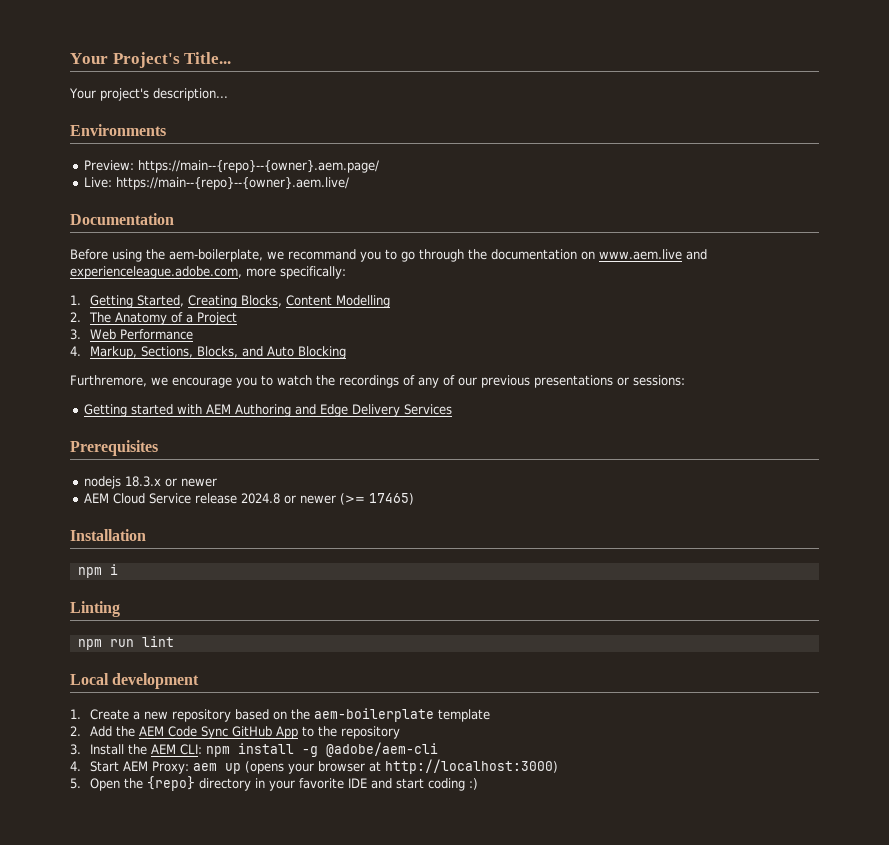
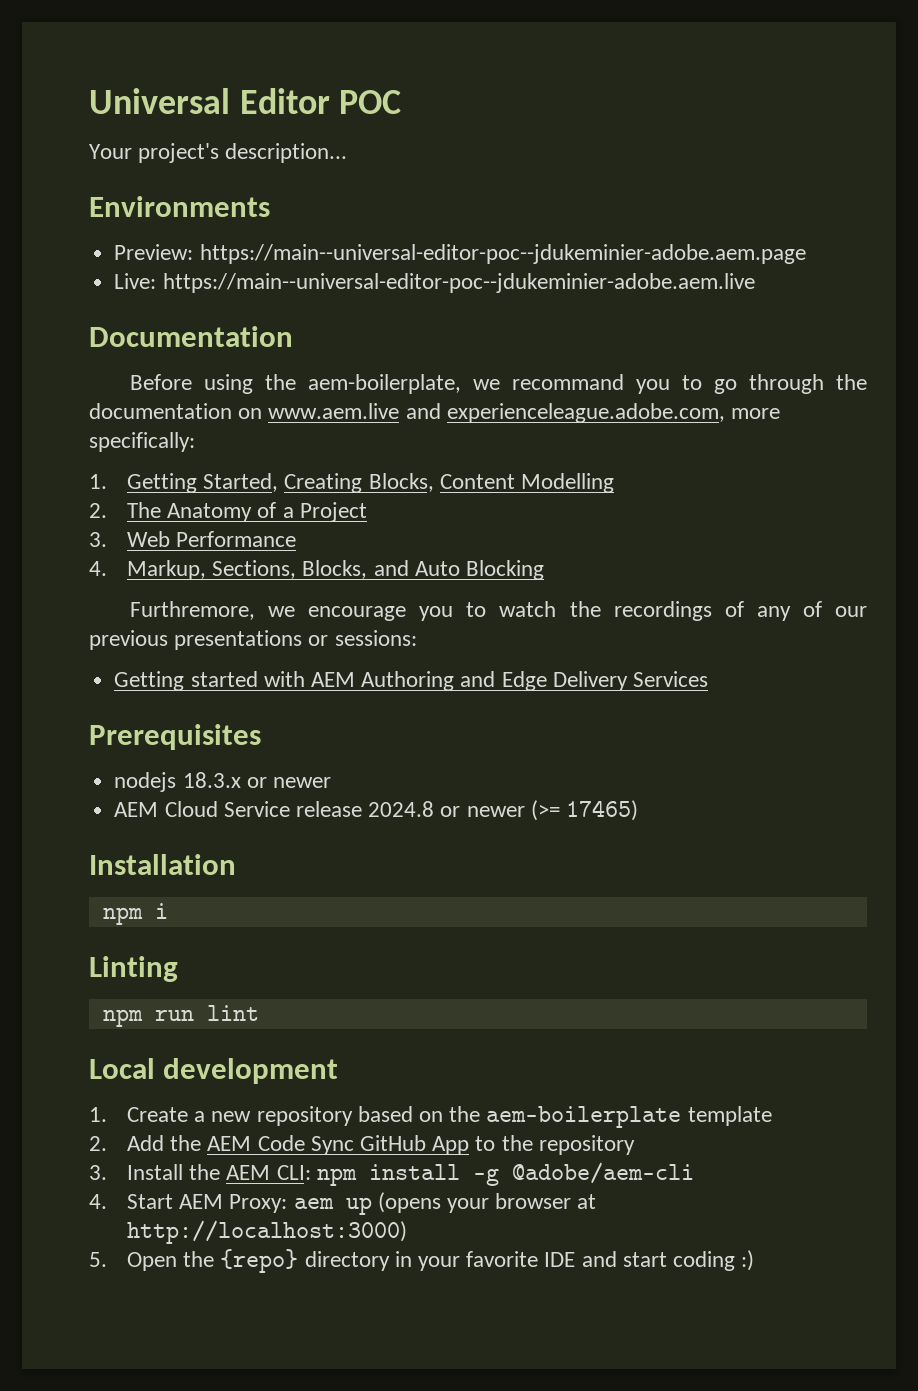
[70,52,232,68] Your Project's Title... -> [89,88,402,114] Universal Editor POC
[138,160,380,173] https://main--{repo}--{owner}.aem.page/ -> [199,244,806,264] https://main--universal-editor-poc--jdukeminier-adobe.aem.page
[116,177,350,190] https://main--{repo}--{owner}.aem.live/ -> [162,273,755,293] https://main--universal-editor-poc--jdukeminier-adobe.aem.live

